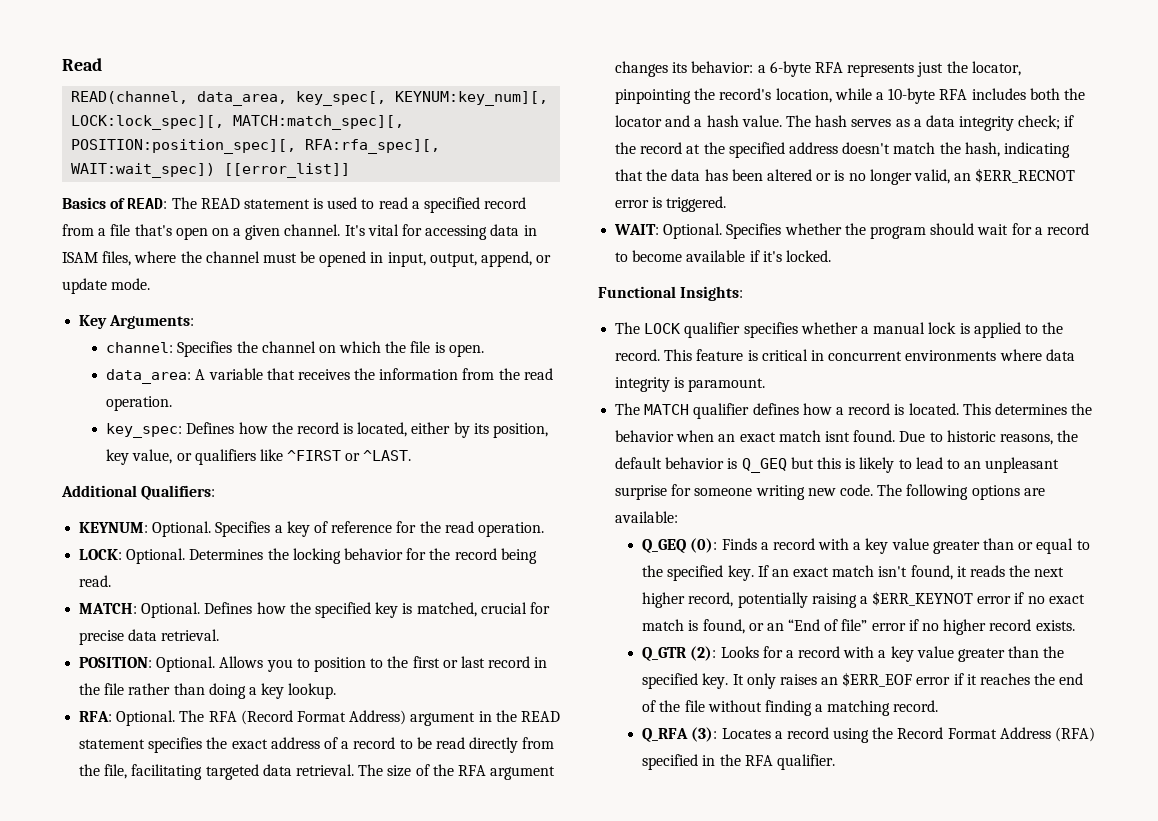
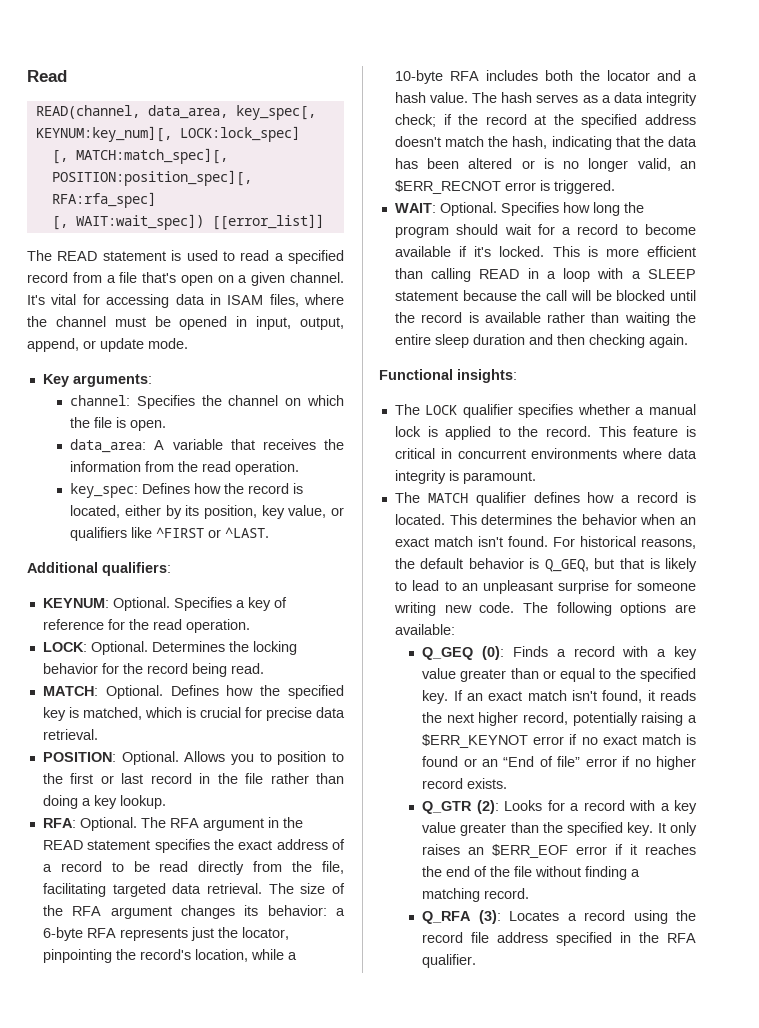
[71,115,405,130] [71,139,441,154] LOCK:lock_spec][, MATCH:match_spec][, POSITION:position_spec][, RFA:rfa_spec][, -> [179,126,300,142] [51,148,228,164] [51,170,252,186] [51,192,156,208] [51,216,68,230] LOCK:lock_spec] // [, MATCH:match_spec][, POSITION:position_spec][, RFA:rfa_spec] // [,
[62,197,168,209] Basics of READ: -> (324, 222) none
[109,315,195,329] Arguments: -> [72,374,152,387] arguments:
[141,485,216,500] Qualifiers: -> [102,562,171,576] qualifiers:
(477, 609) none -> [144,707,196,718] which is
[240,710,407,725] (Record Format Address) -> (199, 823) none
[784,223,842,235] whether -> [562,202,620,216] how long
(831, 256) none -> [552,246,696,257] [394,268,696,282] [394,290,696,301] [394,312,696,326] [394,334,688,348] This is more efficient than calling READ in a loop with a SLEEP statement because the call will be blocked until the record is available rather than waiting the entire sleep duration and then checking again.
[680,286,744,301] Insights: -> [457,369,517,383] insights:
[824,430,996,442] isnt found. Due to historic -> [477,536,636,547] isn't found. For historical
[741,457,841,473] Q_GEQ but this -> [544,558,644,572] Q_GEQ, but that
[702,619,745,634] found, -> [422,756,459,767] found
[897,727,1096,742] Record Format Address (RFA) -> [422,932,549,943] record file address

